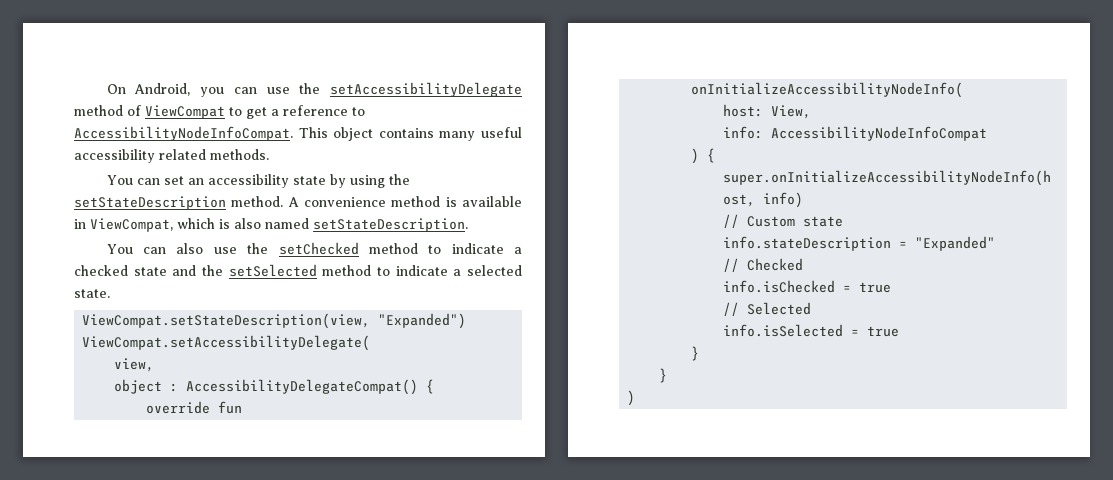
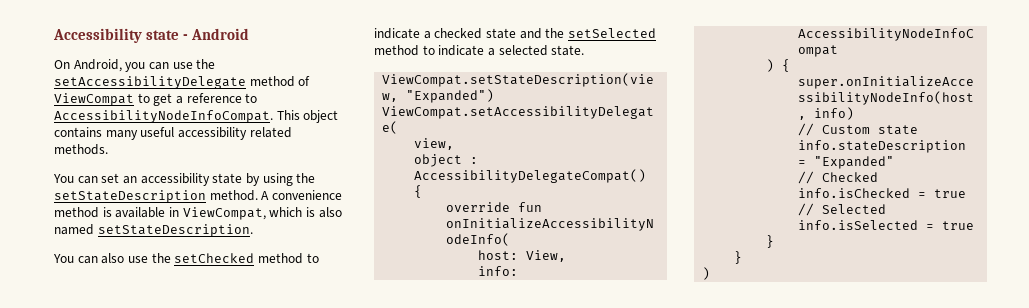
(106, 89) none -> [53,28,250,43] Accessibility state - Android //

